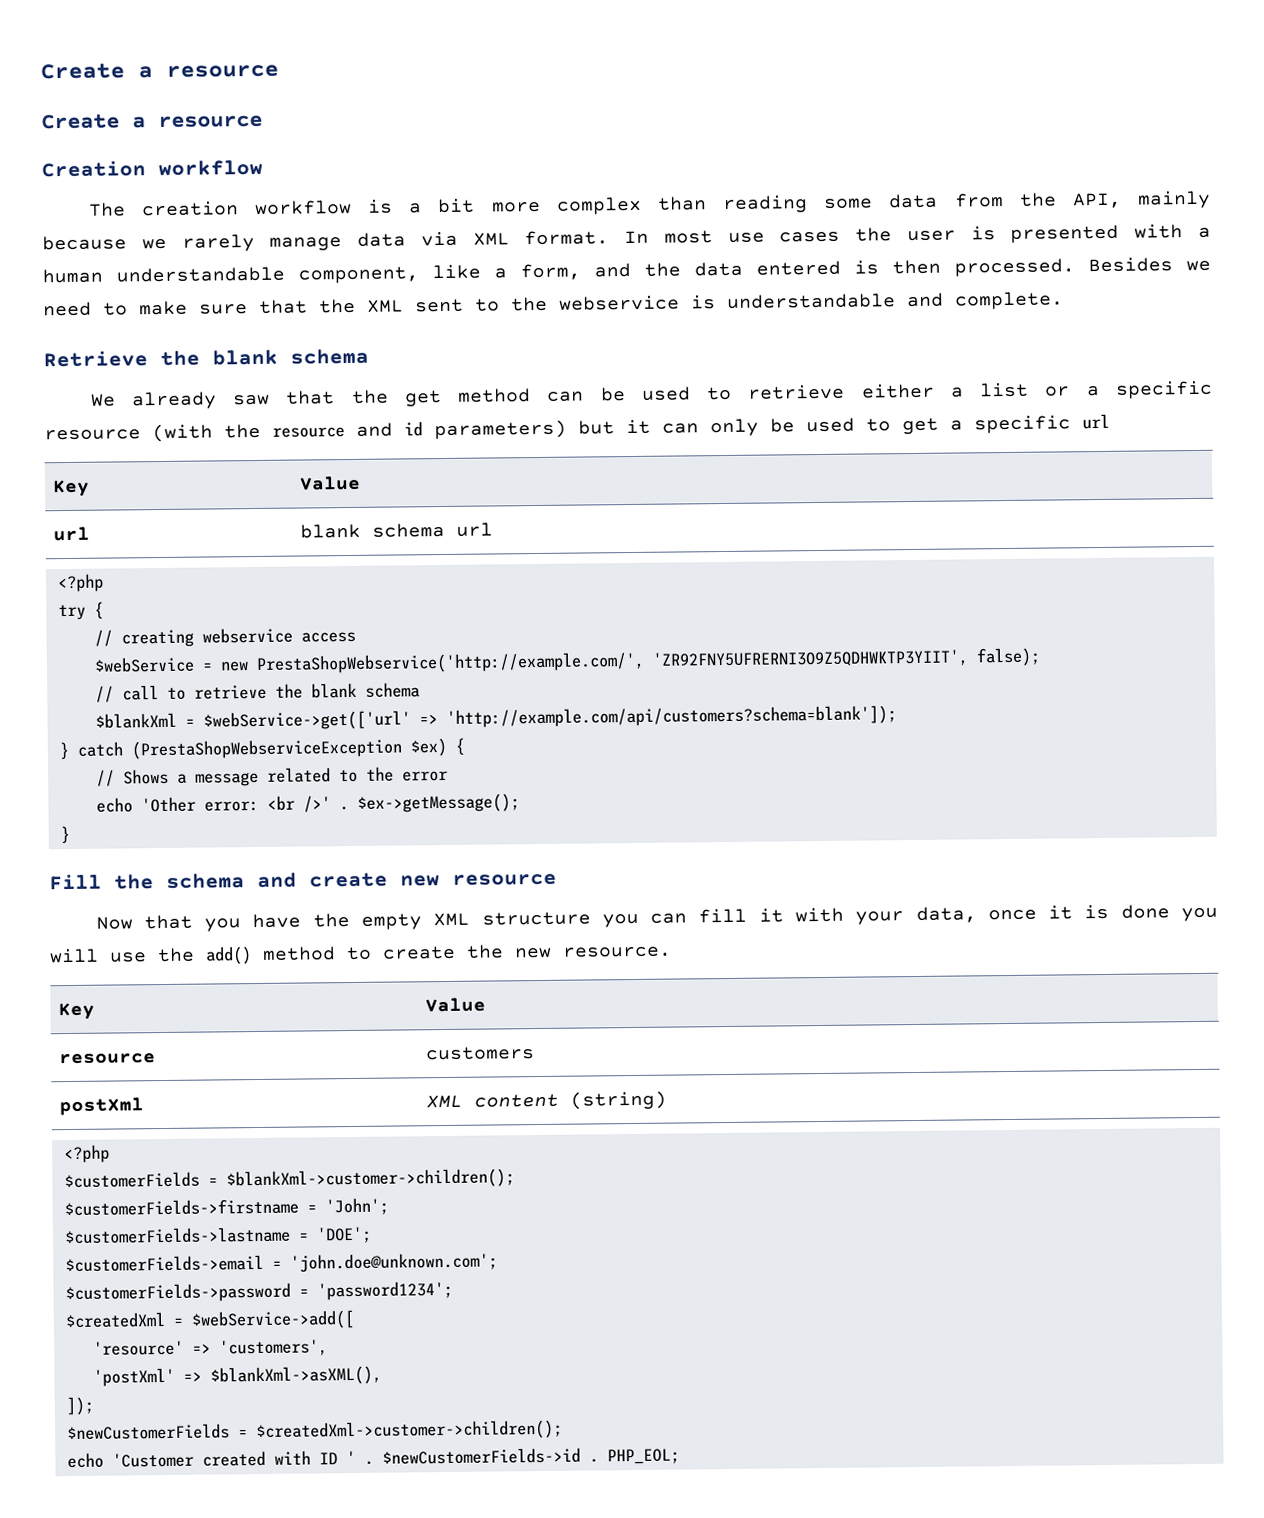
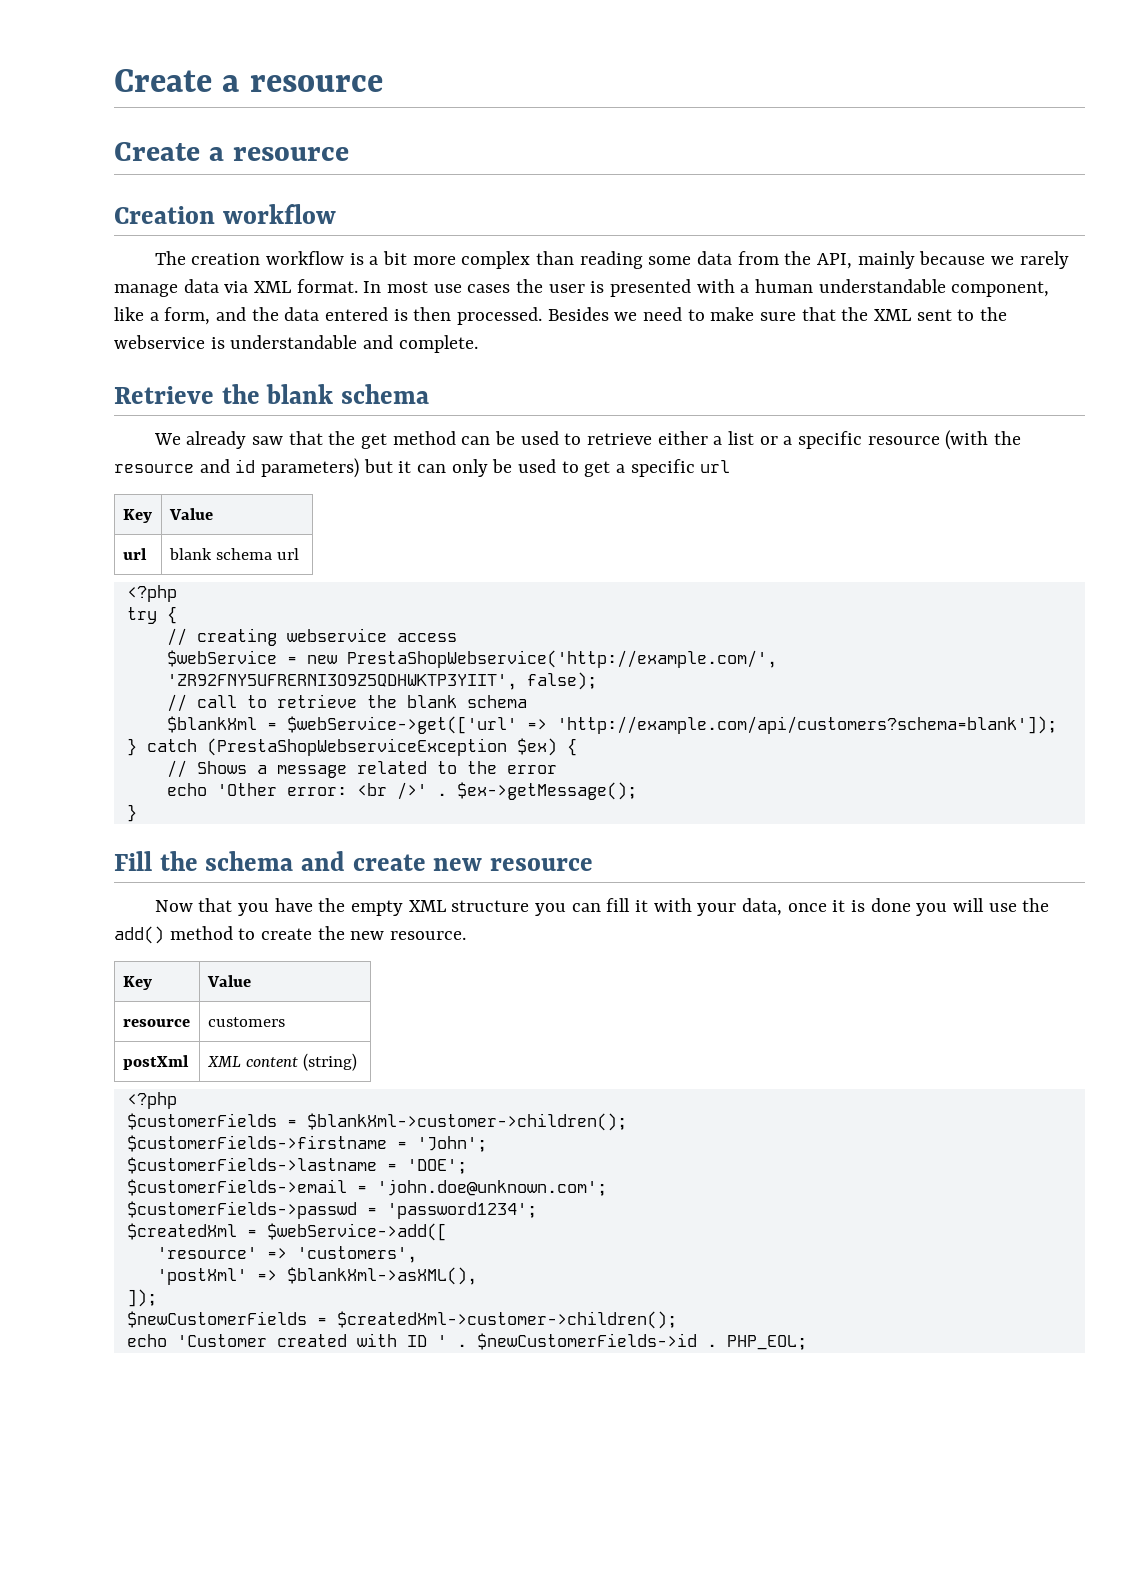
[64,1282,291,1304] $customerFields->password -> [126,1201,357,1219] $customerFields->passwd

